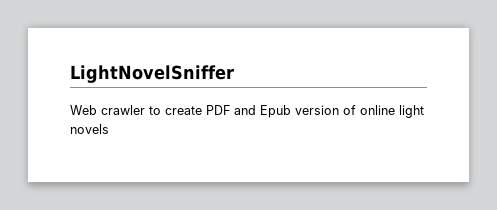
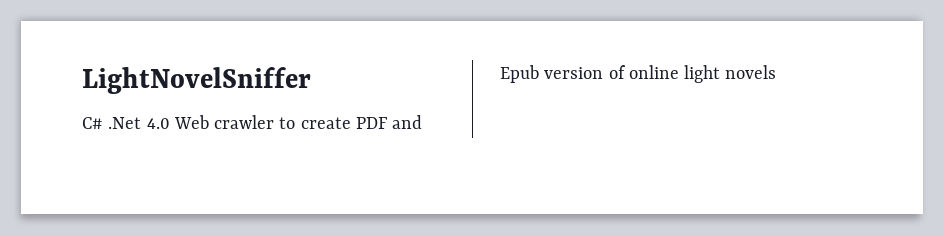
(234, 74) none -> [82,117,170,129] C# .Net 4.0

